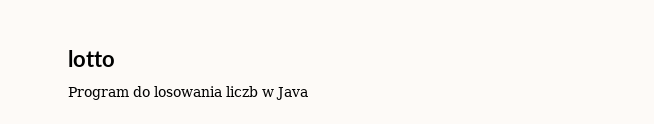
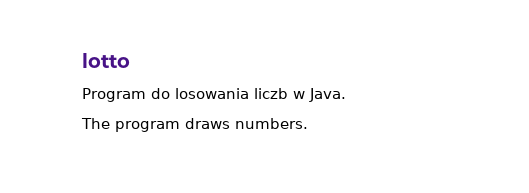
[276,87,308,100] Java -> [309,88,346,102] [81,118,308,132] Java. // The program draws numbers.

